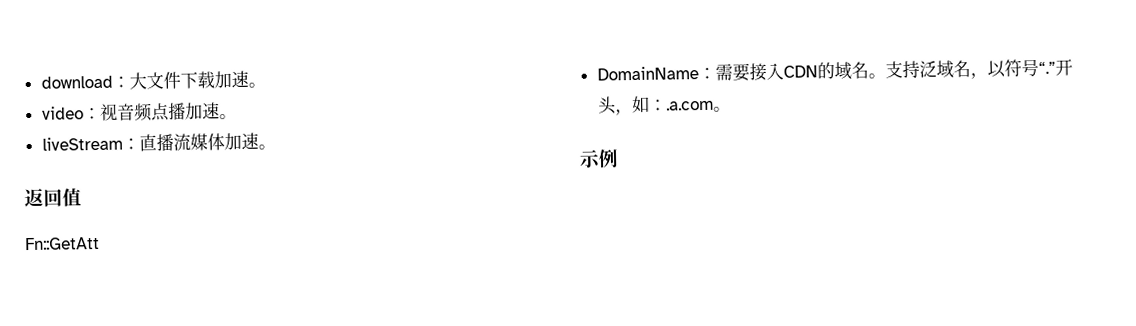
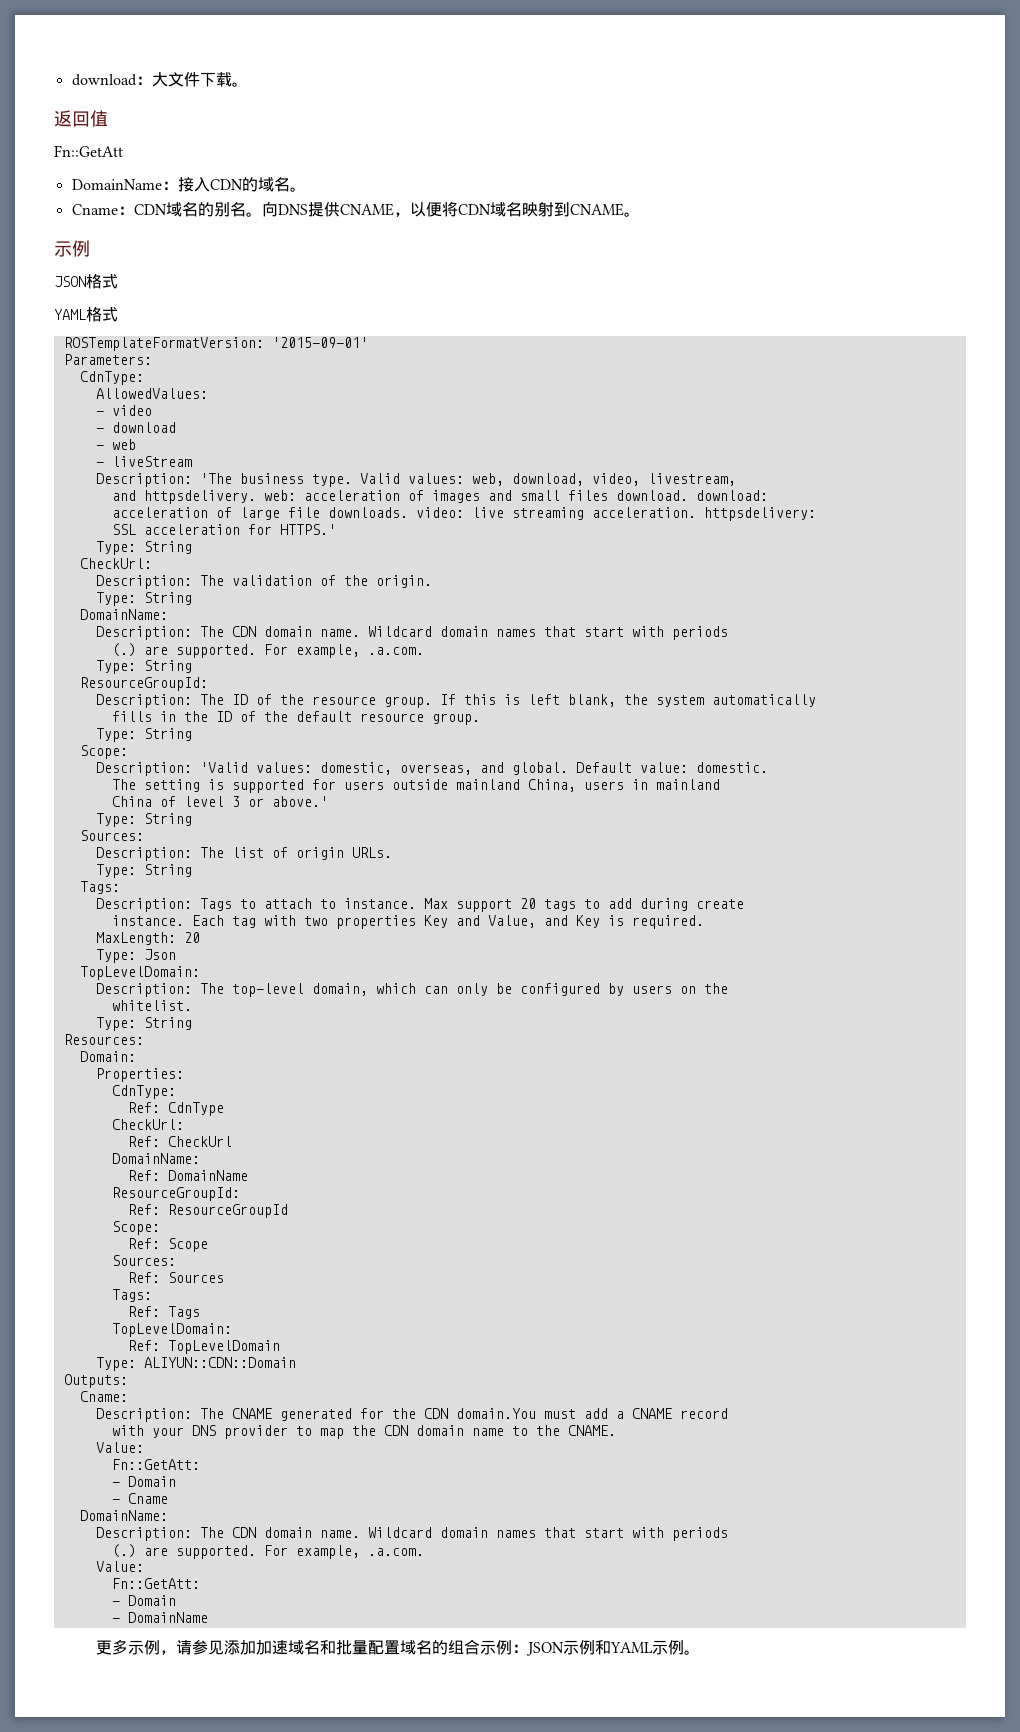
[213,70,266,89] [41,102,237,122] [41,132,259,152] 加速。 // video：视音频点播加速。 // liveStream：直播流媒体加速 -> (232, 79) none
[714,63,750,82] 需要 -> (178, 185) none
[884,58,1073,80] [597,95,731,116] [579,149,619,168] 支持泛域名，以符号“.”开头，如：.a.com。 // 示例 -> [71,201,640,217] [54,240,90,257] [54,274,118,289] [54,307,118,322] [63,337,368,351] [63,354,152,365] [79,371,144,385] [95,388,208,399] [95,405,152,416] [95,422,176,433] [95,439,136,450] [95,456,192,467] [95,473,736,487] [111,490,768,504] [111,507,816,521] [111,524,336,535] [95,541,192,555] [79,558,152,569] [95,575,432,589] [95,592,192,606] [79,609,168,620] [95,626,728,640] [111,643,424,658] [95,660,192,674] [79,677,208,691] [95,694,816,708] [111,711,480,725] [95,728,192,742] [79,745,128,759] [95,762,768,776] [111,779,720,793] [111,796,328,807] [95,813,192,827] [79,830,144,841] [95,847,392,861] [95,864,192,878] [79,881,120,894] [95,898,744,912] [111,915,704,929] [95,932,200,945] [95,949,176,963] [79,966,200,980] [95,983,728,997] [111,1000,192,1011] [95,1017,192,1031] [63,1034,144,1045] [79,1051,136,1062] [95,1068,184,1082] [111,1085,176,1099] [127,1102,224,1116] [111,1119,184,1130] [127,1136,232,1147] [111,1153,200,1164] [127,1170,248,1181] [111,1187,240,1201] [127,1204,288,1218] [111,1221,160,1235] [127,1238,208,1252] [111,1255,176,1266] [127,1272,224,1283] [111,1289,152,1302] [127,1306,200,1319] [111,1323,232,1337] [127,1340,280,1354] [95,1357,296,1371] [63,1374,128,1388] [79,1391,128,1402] [95,1408,728,1422] [111,1425,616,1439] [95,1442,144,1453] [111,1459,200,1470] [111,1476,176,1487] [111,1493,168,1504] [79,1510,168,1521] [95,1527,728,1541] [111,1544,424,1559] [95,1561,144,1572] [111,1578,200,1589] [111,1595,176,1606] [111,1612,208,1623] [95,1639,700,1656] // Cname：CDN域名的别名。向DNS提供CNAME，以便将CDN域名映射到CNAME。 // 示例 // JSON格式 // YAML格式 // ROSTemplateFormatVersion: '2015-09-01' // Parameters: // CdnType: // AllowedValues: // - video // - download // - web // - liveStream // Description: 'The business type. Valid values: web, download, video, livestream, // and httpsdelivery. web: acceleration of images and small files download. download: // acceleration of large file downloads. video: live streaming acceleration. httpsdelivery: // SSL acceleration for HTTPS.' // Type: String // CheckUrl: // Description: The validation of the origin. // Type: String // DomainName: // Description: The CDN domain name. Wildcard domain names that start with periods // (.) are supported. For example, .a.com. // Type: String // ResourceGroupId: // Description: The ID of the resource group. If this is left blank, the system automatically // fills in the ID of the default resource group. // Type: String // Scope: // Description: 'Valid values: domestic, overseas, and global. Default value: domestic. // The setting is supported for users outside mainland China, users in mainland // China of level 3 or above.' // Type: String // Sources: // Description: The list of origin URLs. // Type: String // Tags: // Description: Tags to attach to instance. Max support 20 tags to add during create // instance. Each tag with two properties Key and Value, and Key is required. // MaxLength: 20 // Type: Json // TopLevelDomain: // Description: The top-level domain, which can only be configured by users on the // whitelist. // Type: String // Resources: // Domain: // Properties: // CdnType: // Ref: CdnType // CheckUrl: // Ref: CheckUrl // DomainName: // Ref: DomainName // ResourceGroupId: // Ref: ResourceGroupId // Scope: // Ref: Scope // Sources: // Ref: Sources // Tags: // Ref: Tags // TopLevelDomain: // Ref: TopLevelDomain // Type: ALIYUN::CDN::Domain // Outputs: // Cname: // Description: The CNAME generated for the CDN domain.You must add a CNAME record // with your DNS provider to map the CDN domain name to the CNAME. // Value: // Fn::GetAtt: // - Domain // - Cname // DomainName: // Description: The CDN domain name. Wildcard domain names that start with periods // (.) are supported. For example, .a.com. // Value: // Fn::GetAtt: // - Domain // - DomainName // 更多示例，请参见添加加速域名和批量配置域名的组合示例：JSON示例和YAML示例。

